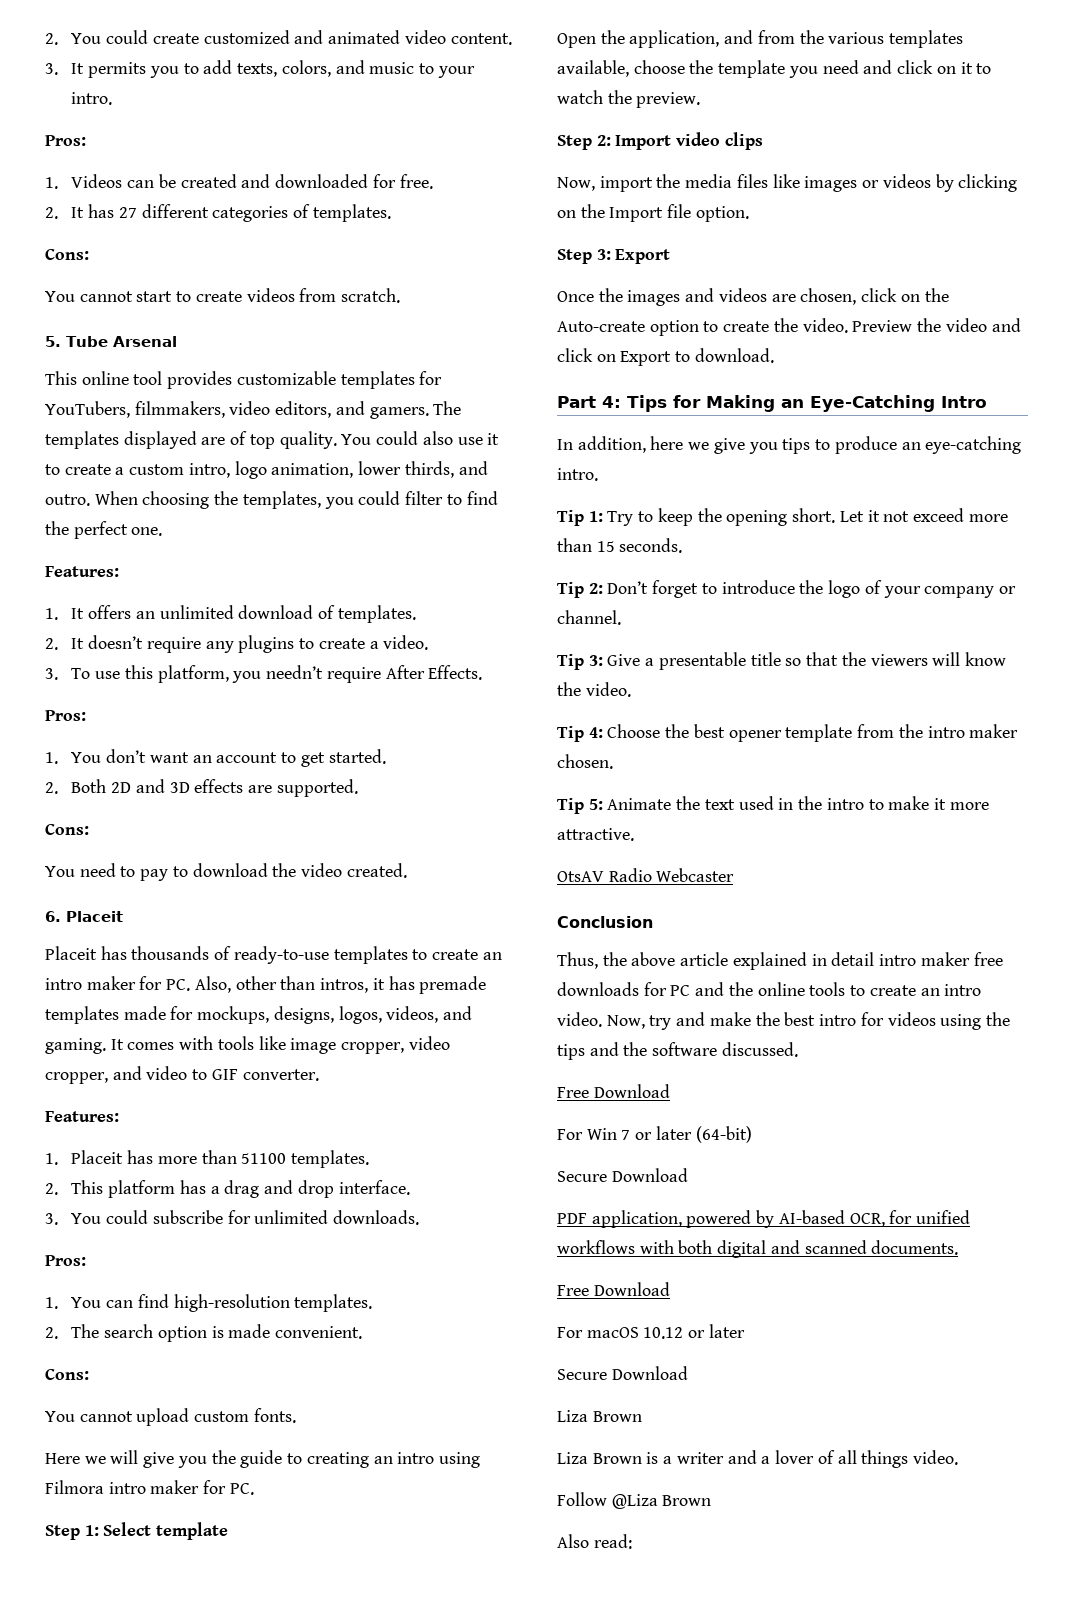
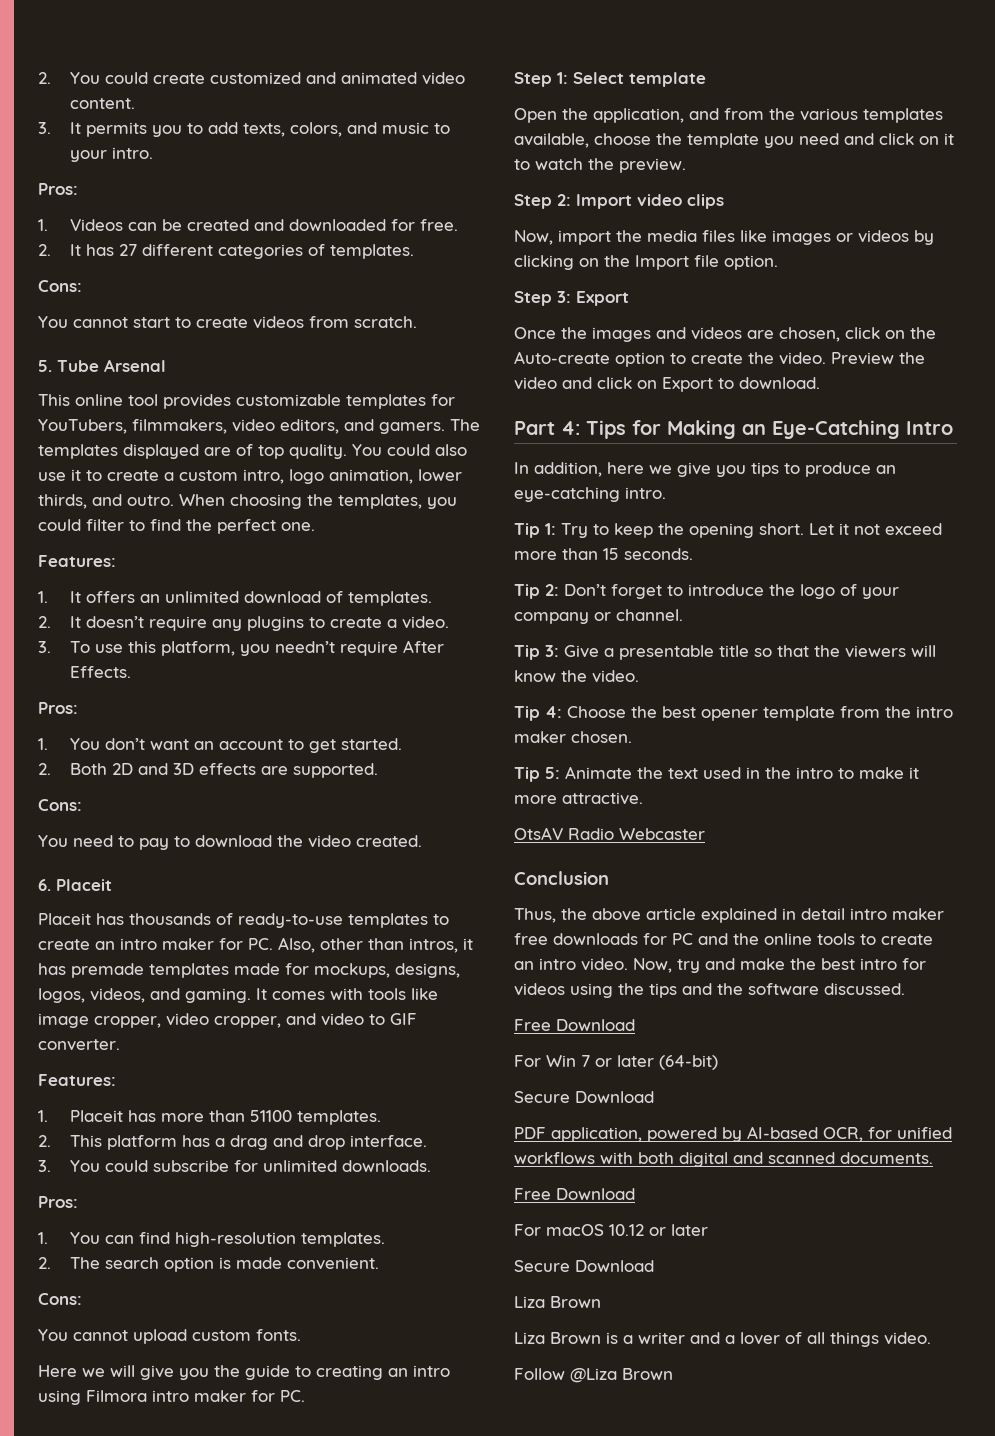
[557,1534,632,1549] // Also read: -> (673, 1374) none

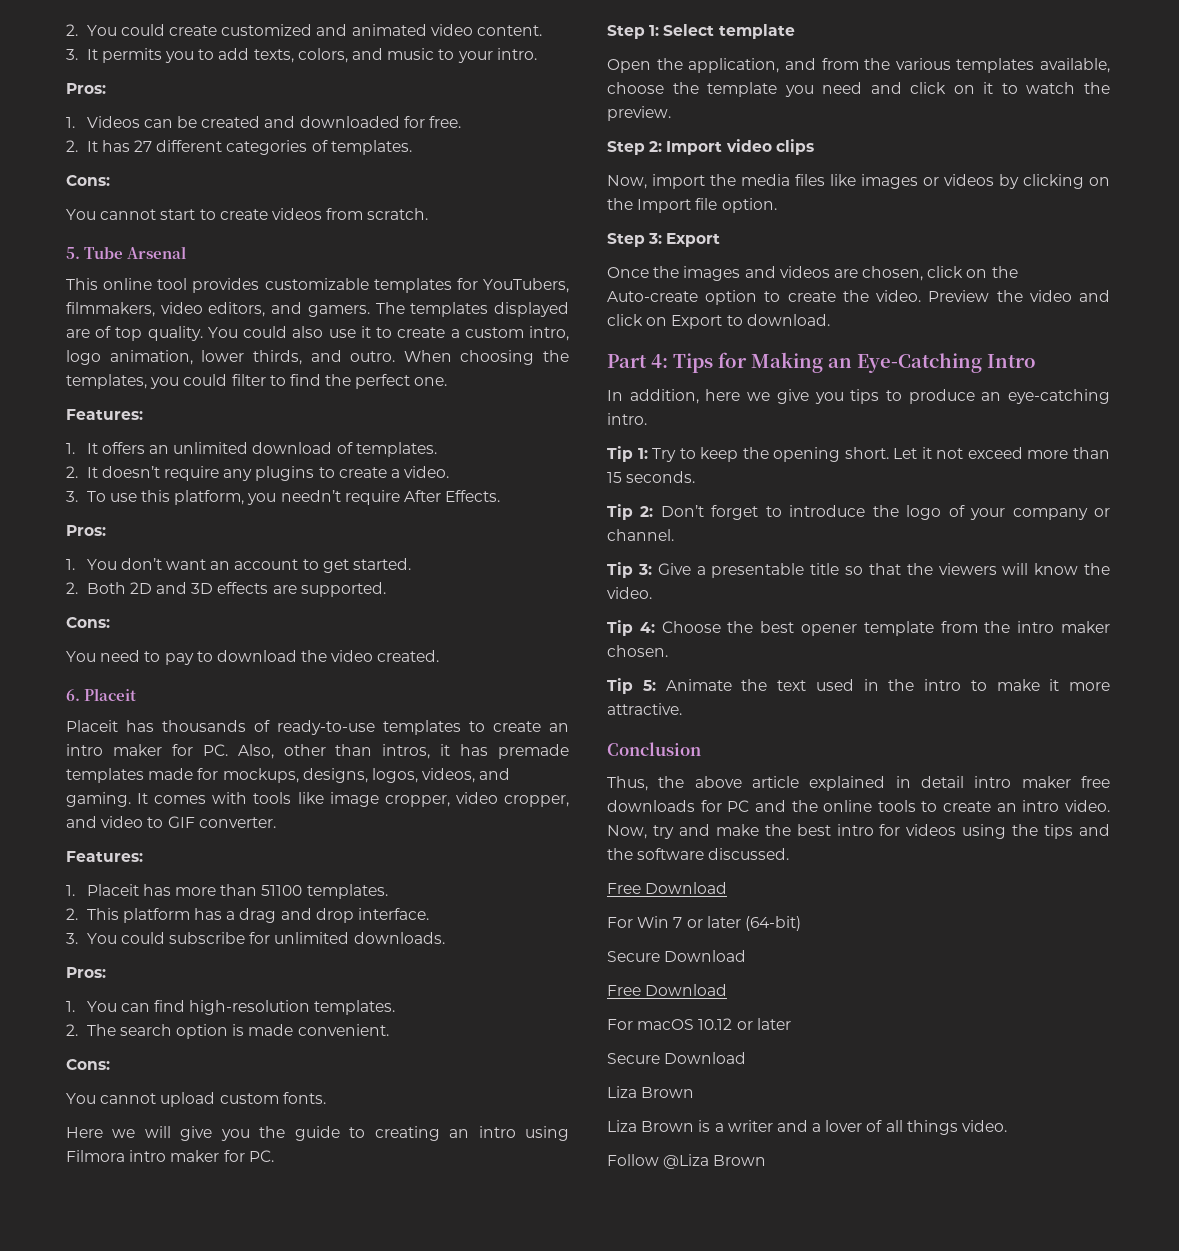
[514,827,705,840] // OtsAV Radio Webcaster -> (682, 709) none
[514,1126,952,1142] [514,1152,933,1167] // PDF application, powered by AI-based OCR, for unified workflows with both digital and scanned documents. -> (747, 956) none

